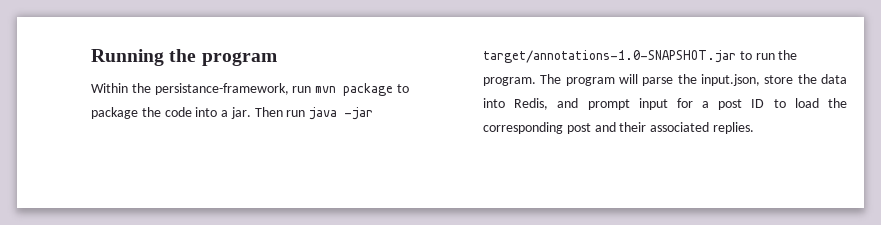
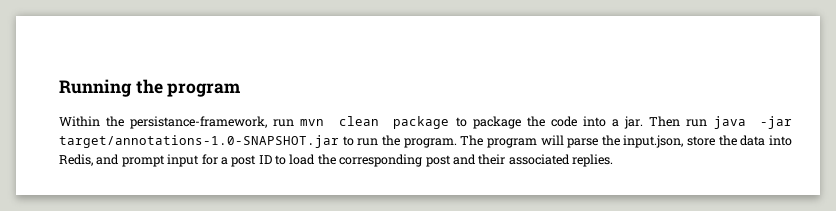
(337, 89) none -> [338,116,379,126] clean

